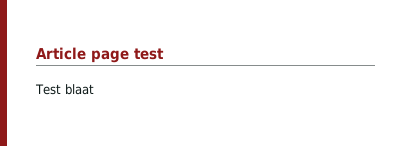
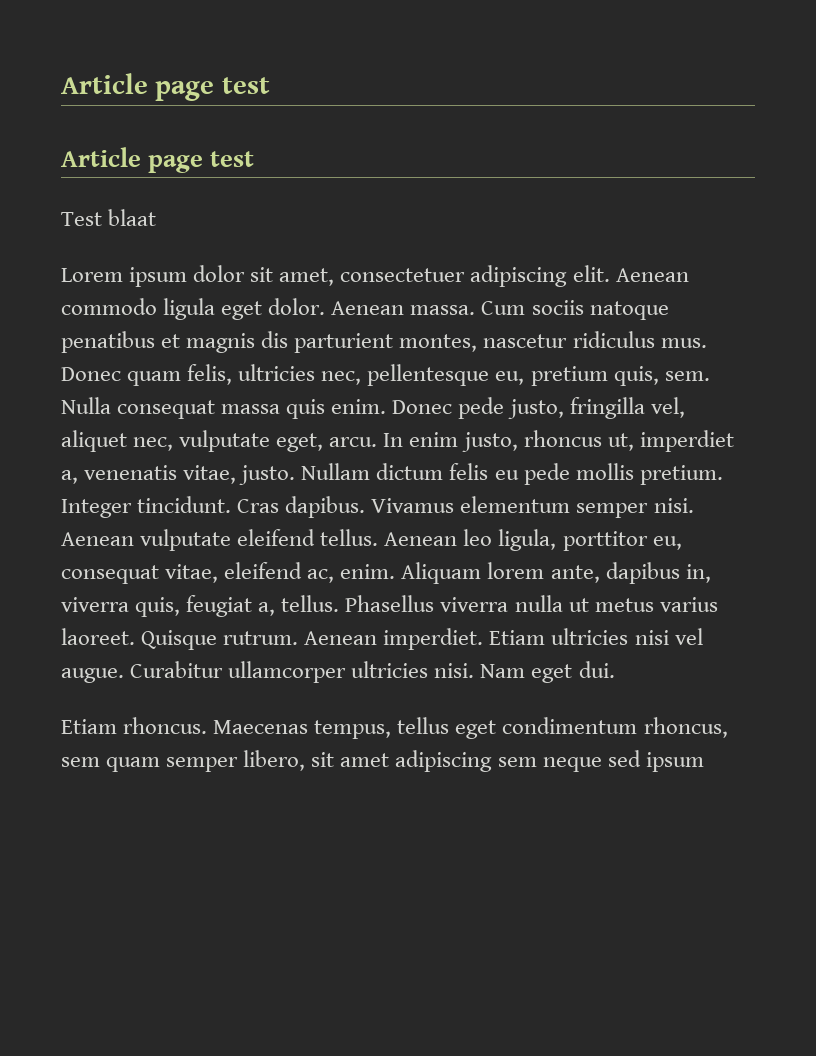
[36,47,164,63] Article page test -> [61,73,270,101] [61,147,255,173] Article page test // Article page test
(94, 89) none -> [61,265,689,287] [61,298,669,320] [61,331,707,353] [61,364,710,386] [61,397,685,419] [61,430,734,452] [61,463,723,485] [61,496,694,518] [61,529,682,551] [61,562,711,584] [61,595,718,617] [61,628,703,650] [61,661,615,683] [61,717,728,739] [61,750,704,772] // Lorem ipsum dolor sit amet, consectetuer adipiscing elit. Aenean commodo ligula eget dolor. Aenean massa. Cum sociis natoque penatibus et magnis dis parturient montes, nascetur ridiculus mus. Donec quam felis, ultricies nec, pellentesque eu, pretium quis, sem. Nulla consequat massa quis enim. Donec pede justo, fringilla vel, aliquet nec, vulputate eget, arcu. In enim justo, rhoncus ut, imperdiet a, venenatis vitae, justo. Nullam dictum felis eu pede mollis pretium. Integer tincidunt. Cras dapibus. Vivamus elementum semper nisi. Aenean vulputate eleifend tellus. Aenean leo ligula, porttitor eu, consequat vitae, eleifend ac, enim. Aliquam lorem ante, dapibus in, viverra quis, feugiat a, tellus. Phasellus viverra nulla ut metus varius laoreet. Quisque rutrum. Aenean imperdiet. Etiam ultricies nisi vel augue. Curabitur ullamcorper ultricies nisi. Nam eget dui. // Etiam rhoncus. Maecenas tempus, tellus eget condimentum rhoncus, sem quam semper libero, sit amet adipiscing sem neque sed ipsum

